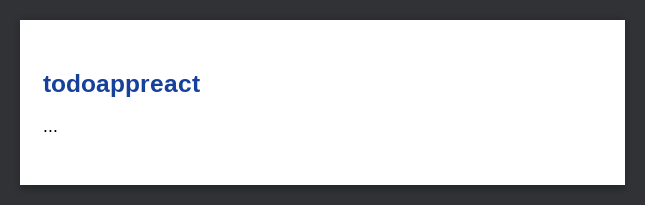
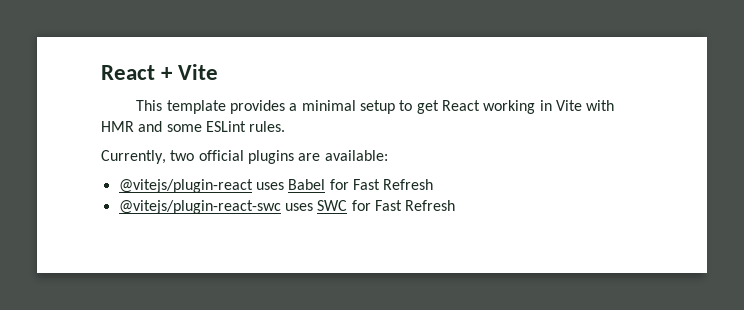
[43,74,200,97] [43,130,58,132] todoappreact // ... -> [101,64,219,80] [136,100,615,114] [101,121,286,132] [101,150,388,164] [118,179,434,193] [118,200,456,214] React + Vite // This template provides a minimal setup to get React working in Vite with HMR and some ESLint rules. // Currently, two official plugins are available: // @vitejs/plugin-react uses Babel for Fast Refresh // @vitejs/plugin-react-swc uses SWC for Fast Refresh

